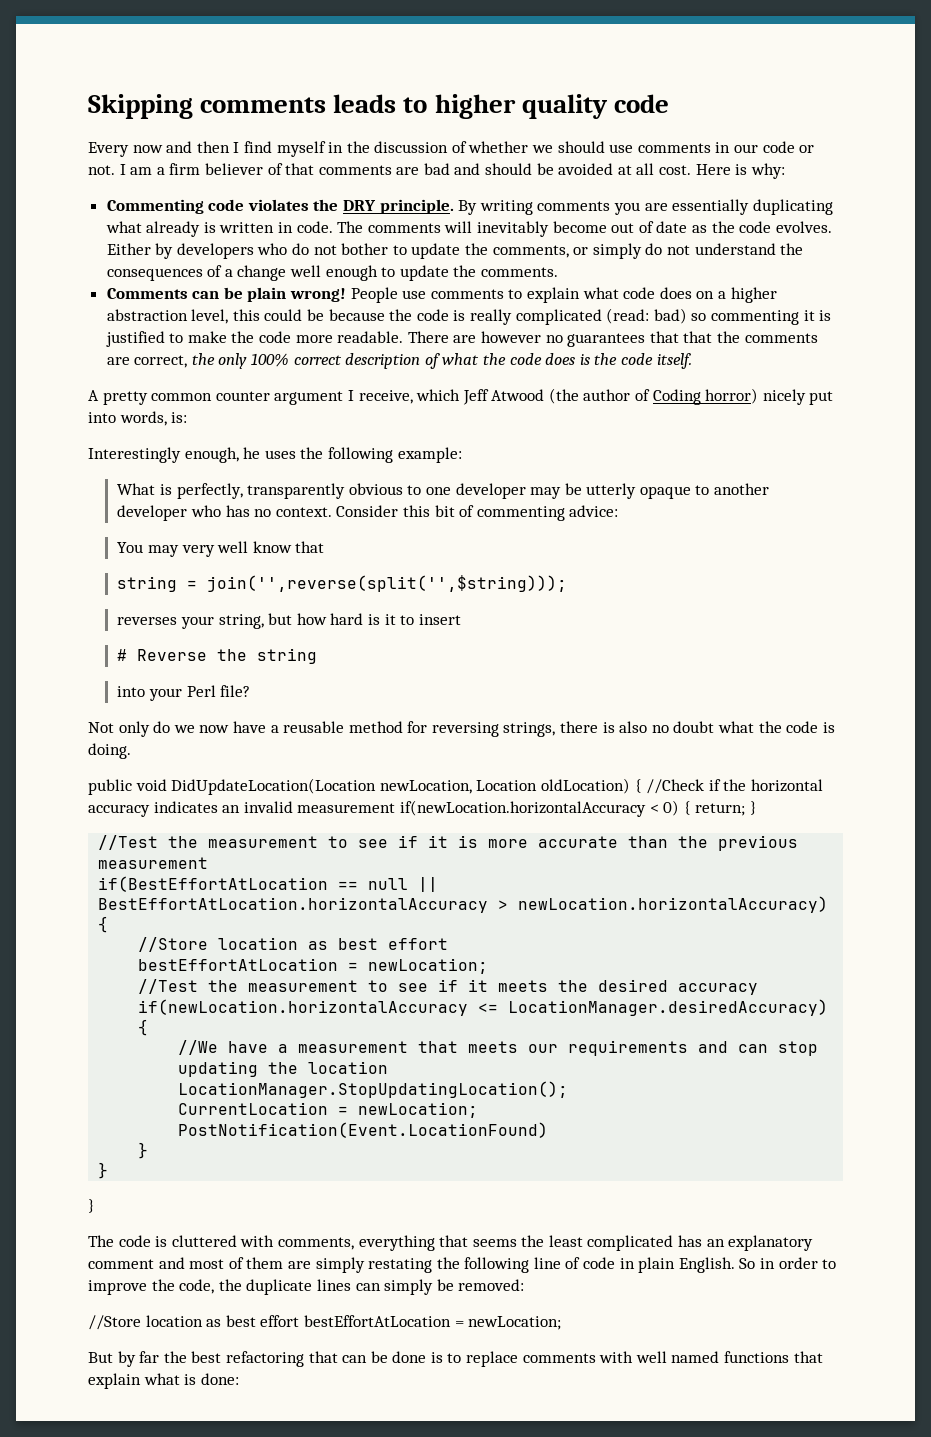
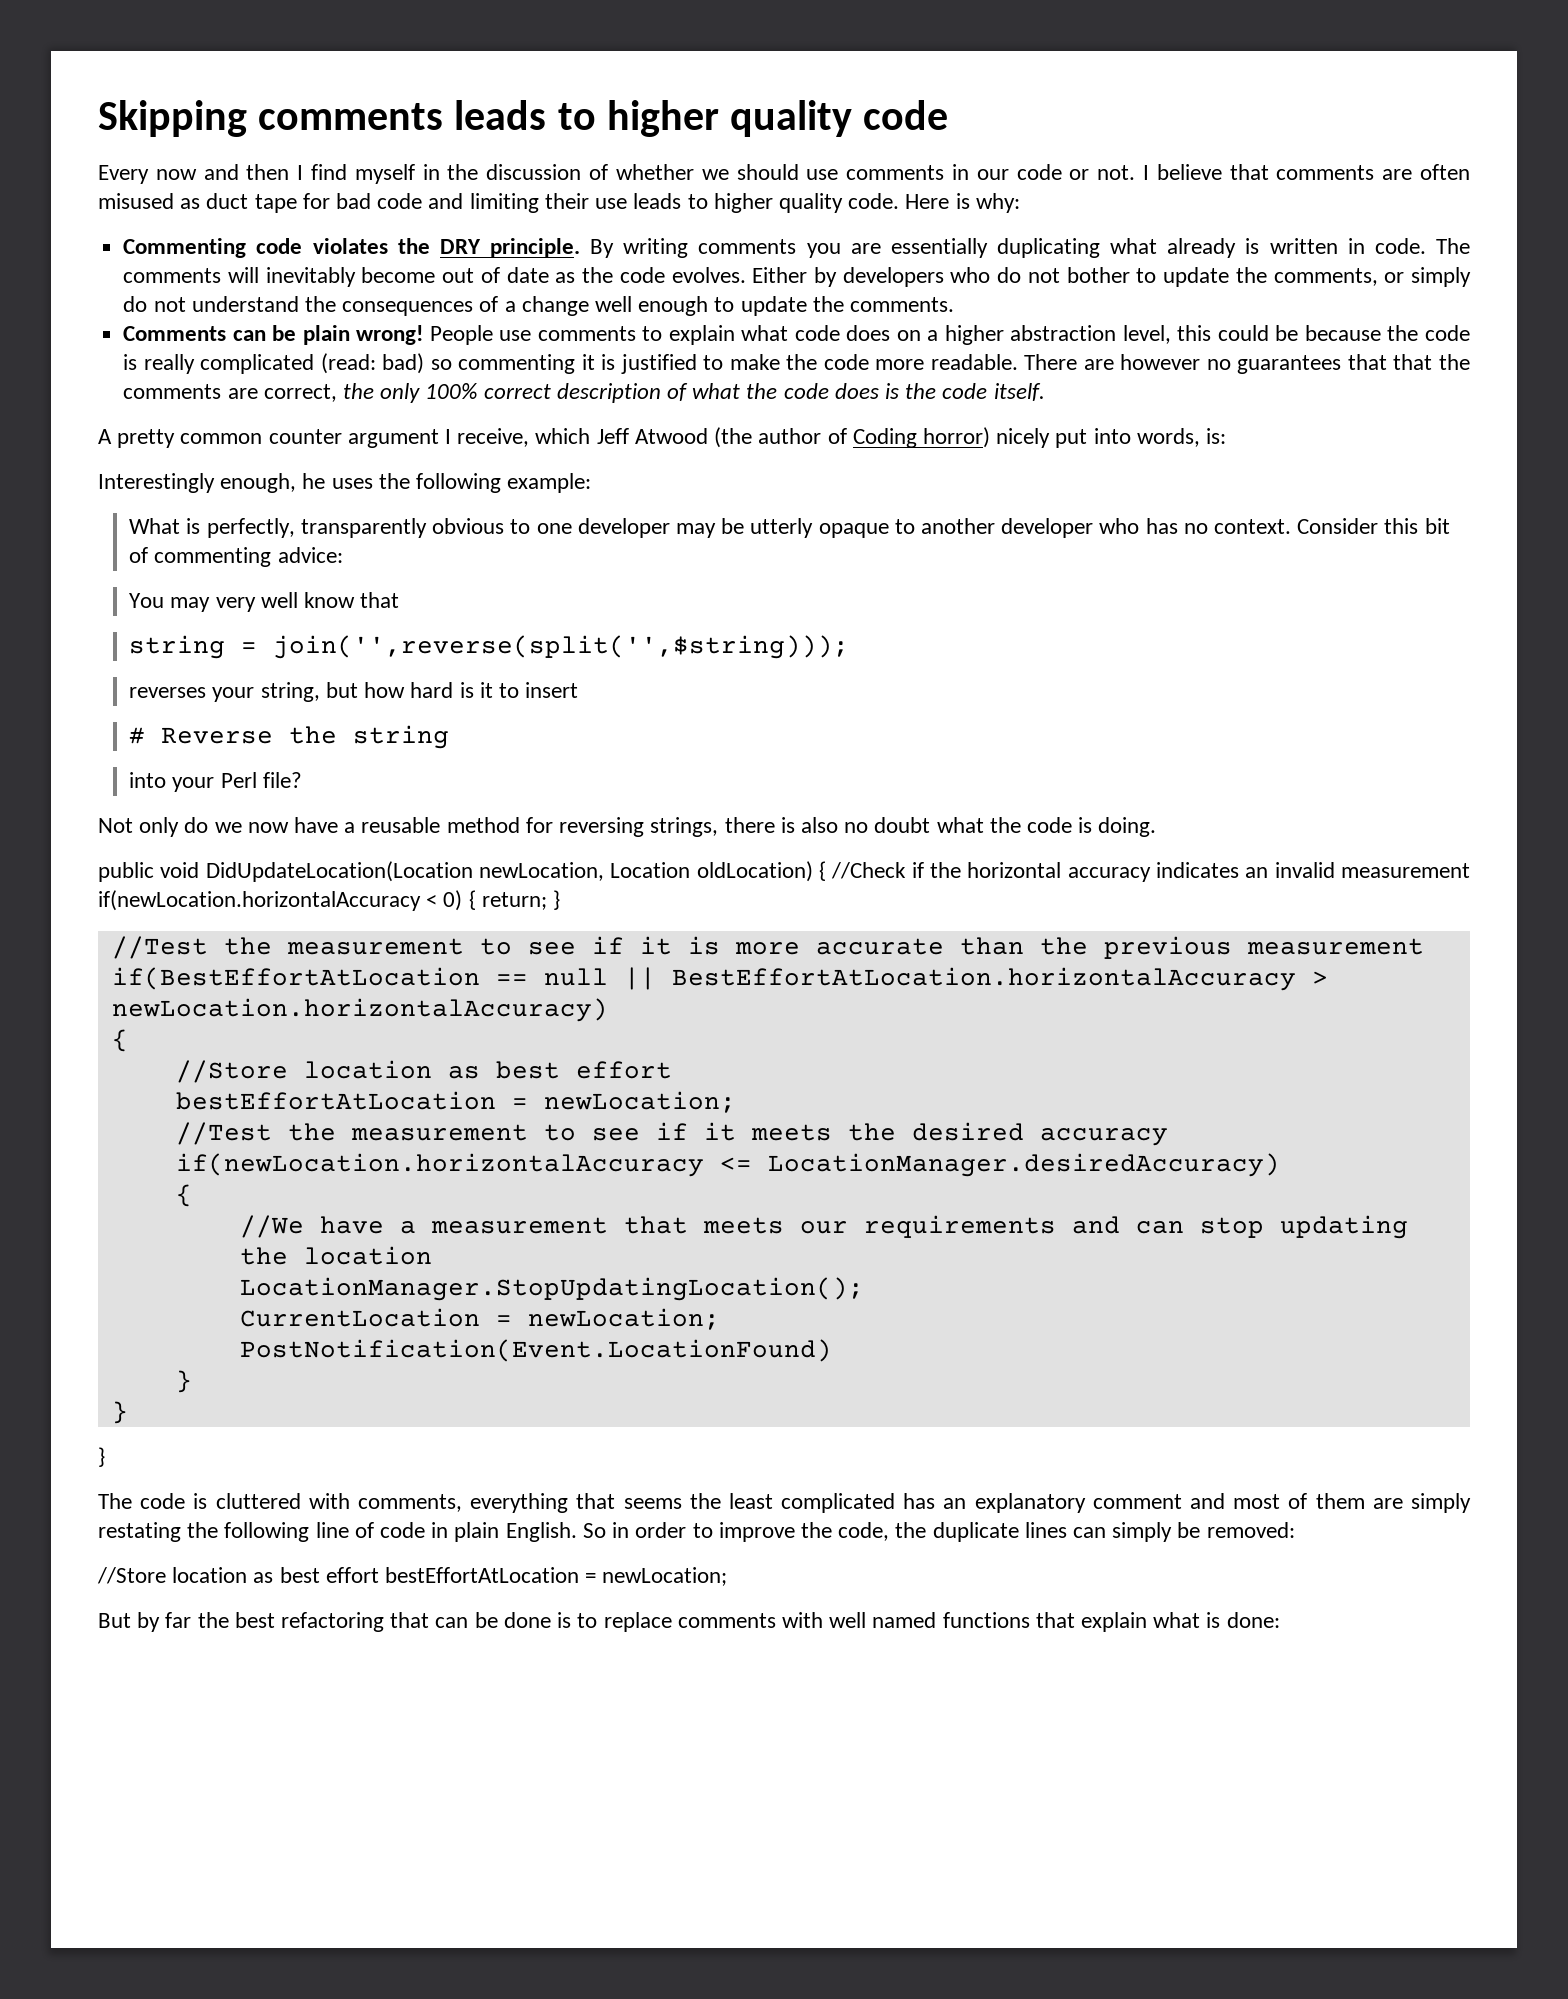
[130,163,692,175] am a firm believer of that comments are bad and should be avoided at all cost. -> [1156,164,1470,180] [98,193,900,213] believe that comments are often misused as duct tape for bad code and limiting their use leads to higher quality code.

